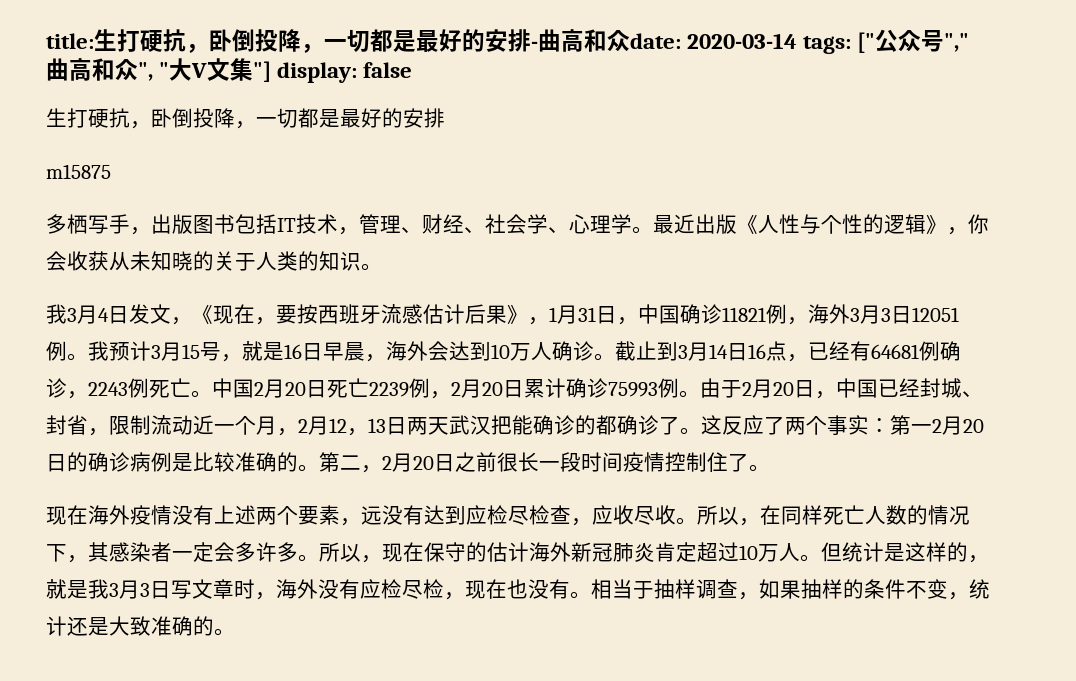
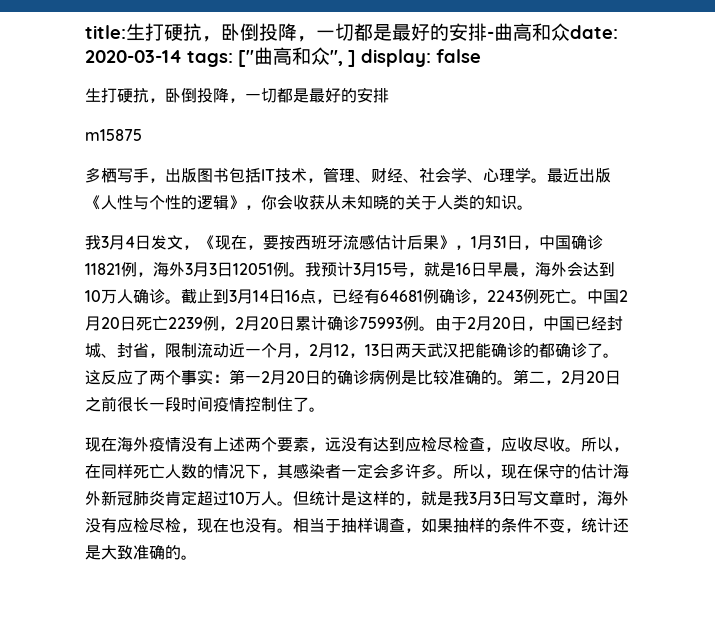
[875,29,970,52] 公众号"," -> (254, 58) none
[159,58,272,82] "大V文集"] -> [348,50,356,67] ]

